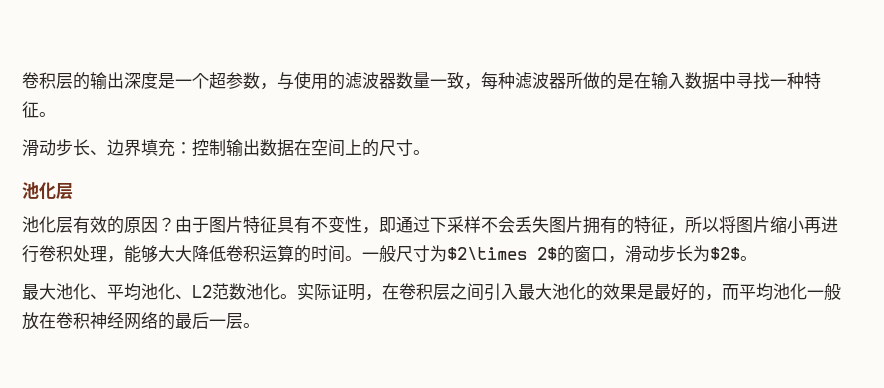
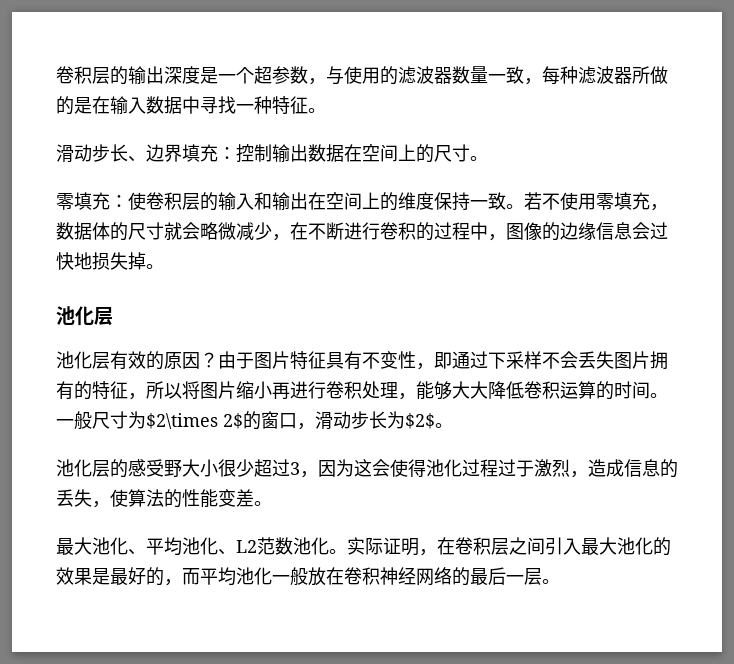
(430, 152) none -> [56,192,668,211] [56,222,668,241] [56,252,164,270] // 零填充：使卷积层的输入和输出在空间上的维度保持一致。若不使用零填充，数据体的尺寸就会略微减少，在不断进行卷积的过程中，图像的边缘信息会过快地损失掉。
(757, 258) none -> [56,459,678,478] [56,489,272,508] // 池化层的感受野大小很少超过3，因为这会使得池化过程过于激烈，造成信息的丢失，使算法的性能变差。

